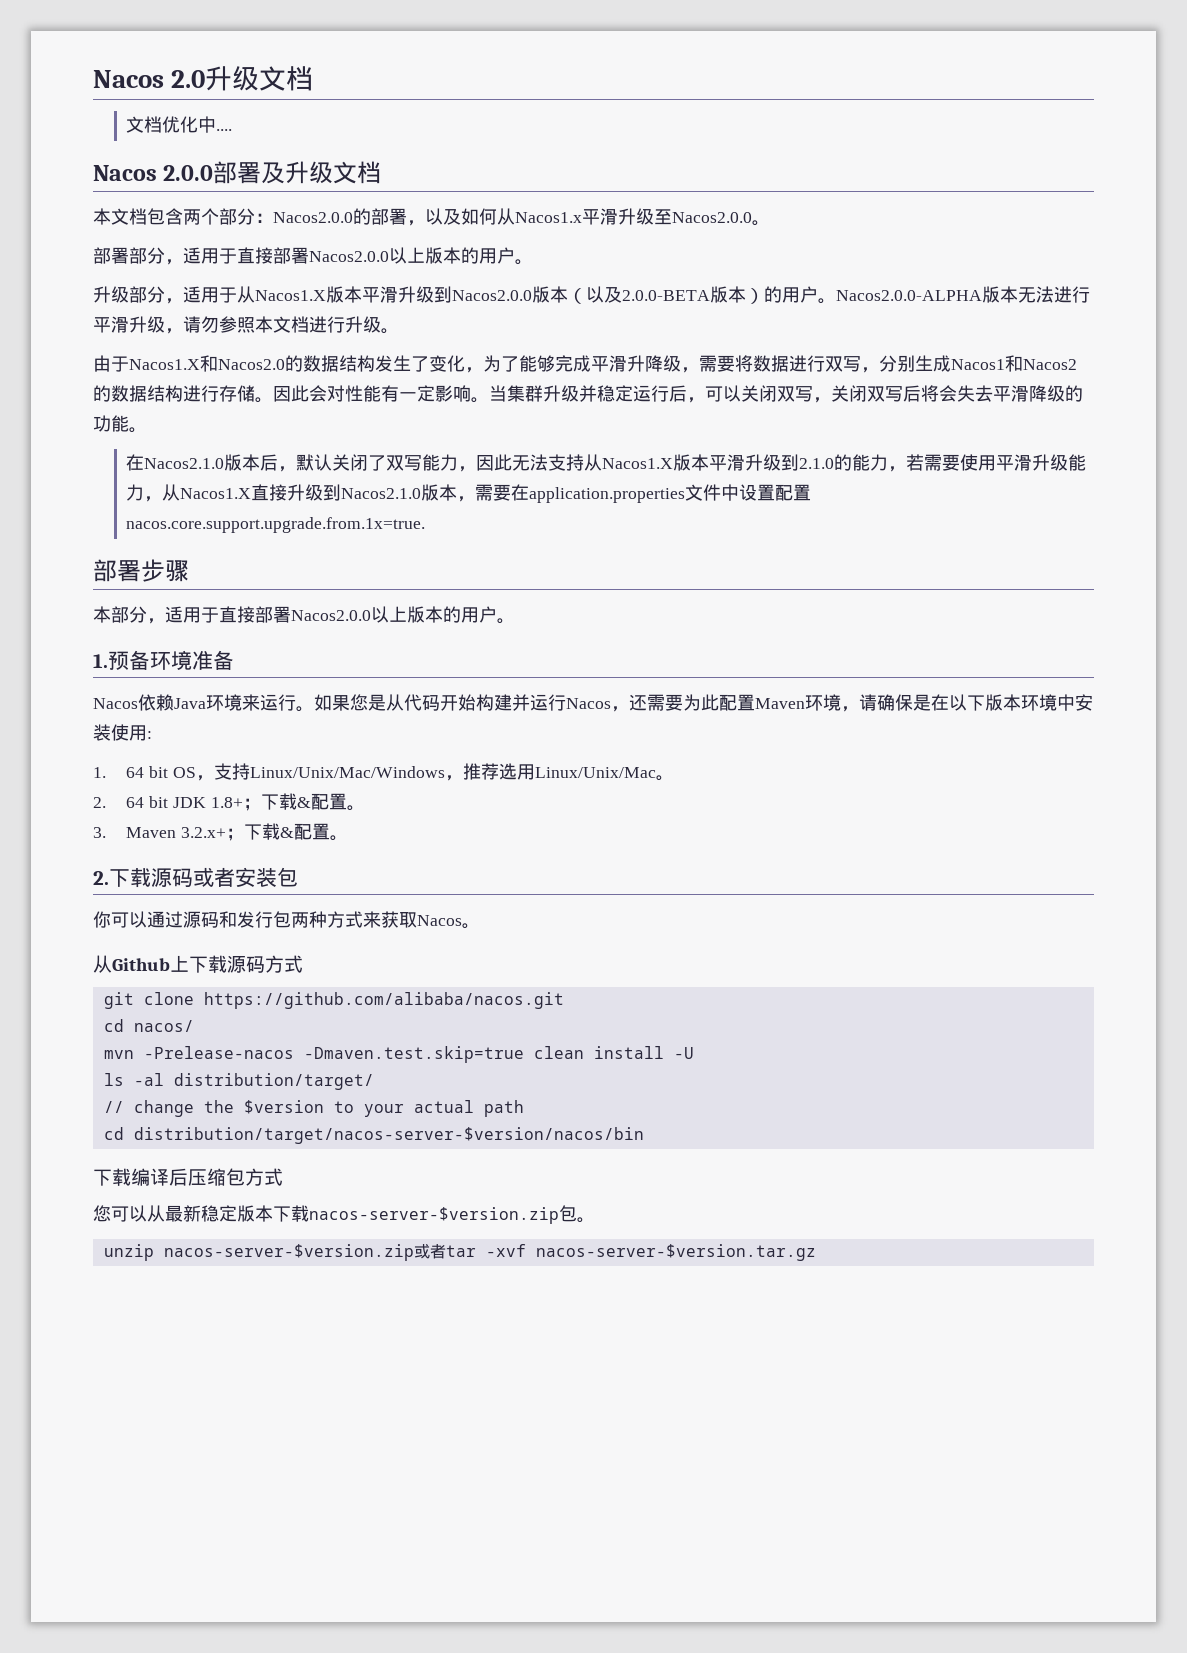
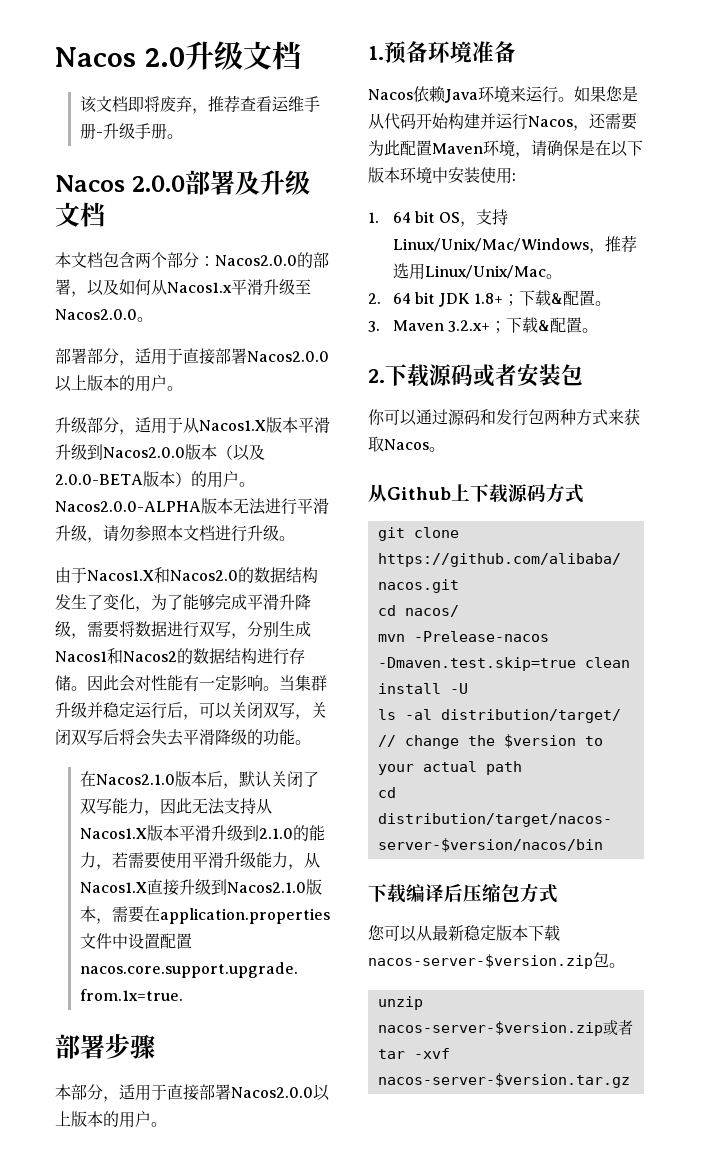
[126,116,233,133] 文档优化中.... -> [79,95,320,114] [79,123,183,139] 该文档即将废弃，推荐查看运维手册-升级手册。

